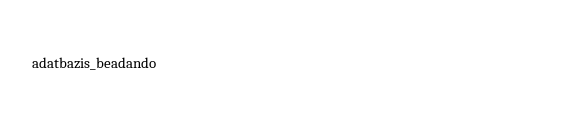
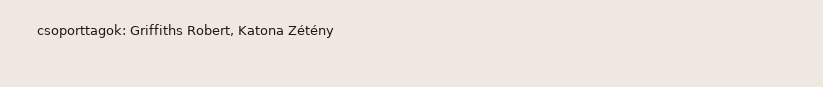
[32,57,156,70] adatbazis_beadando -> [37,24,334,38] csoporttagok: Griffiths Robert, Katona Zétény

